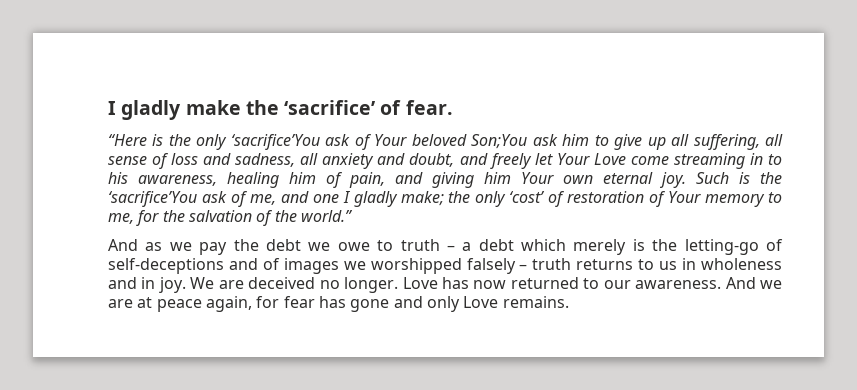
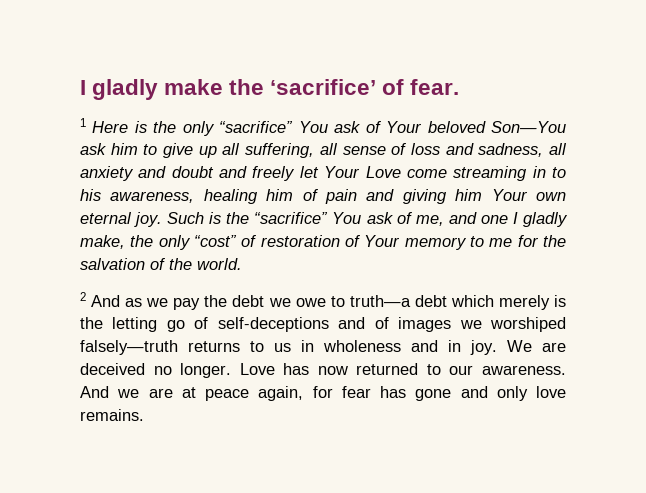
[108,134,147,146] “Here -> [80,118,129,133] 1 Here
[230,134,320,150] ‘sacrifice’You -> [219,121,328,133] “sacrifice” You
[471,134,528,149] Son;You -> [491,121,566,133] Son—You
[409,153,455,167] doubt, -> [171,166,214,178] doubt
[349,172,385,188] pain, -> [325,189,357,204] pain
[108,191,197,207] ‘sacrifice’You -> [254,212,362,224] “sacrifice” You
[400,191,546,207] make; the only ‘cost’ -> [80,235,237,250] make, the only “cost”
[108,213,134,224] me, -> [489,238,513,247] me
[300,210,353,222] world.” // -> [197,258,242,270] [80,292,86,301] world. // 2
[400,239,472,251] truth – a -> [349,295,411,307] truth—a
[684,239,759,255] letting-go -> [112,317,185,332] letting go
[370,258,572,274] worshipped falsely – truth -> [490,317,566,332] [80,340,178,355] worshiped falsely—truth
[463,296,499,308] Love -> [536,386,566,398] love

